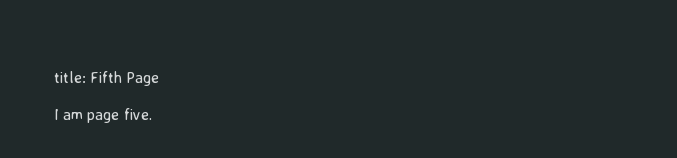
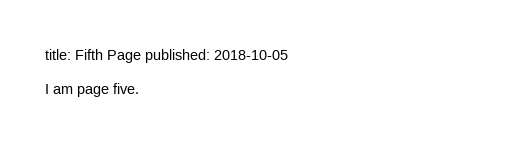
(160, 79) none -> [145,49,288,63] published: 2018-10-05

